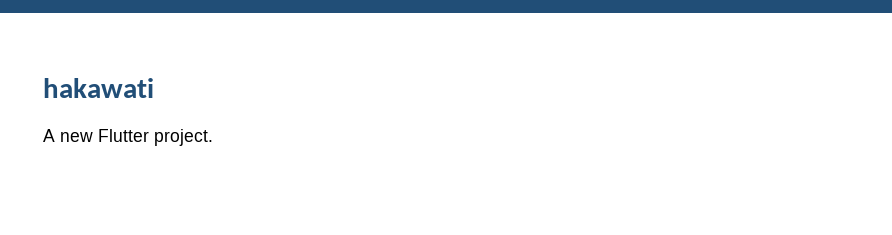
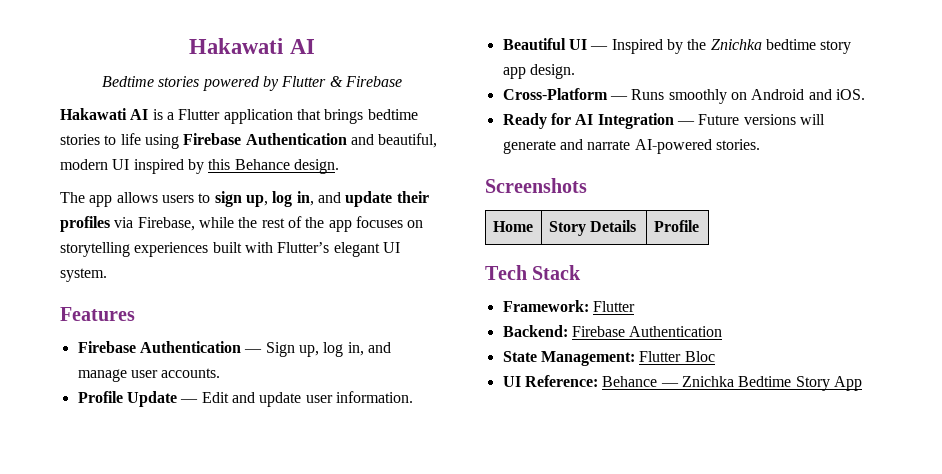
[43,78,154,98] [43,129,213,146] hakawati // A new Flutter project. -> [189,38,315,54] [102,76,402,91] [60,108,418,124] [60,133,438,149] [60,159,339,174] [60,191,429,207] [60,216,424,232] [60,242,400,257] [60,268,107,282] [60,307,135,321] [77,341,391,357] [77,368,221,382] [77,391,413,407] [502,38,852,54] [502,64,575,79] [502,88,865,104] [502,113,825,129] [502,139,760,154] [485,178,587,193] [492,221,533,232] [548,220,637,236] [653,220,699,232] [485,265,582,280] [502,300,635,312] [502,325,723,337] [502,351,715,366] [502,375,862,391] Hakawati AI // Bedtime stories powered by Flutter & Firebase // Hakawati AI is a Flutter application that brings bedtime stories to life using Firebase Authentication and beautiful, modern UI inspired by this Behance design. // The app allows users to sign up, log in, and update their profiles via Firebase, while the rest of the app focuses on storytelling experiences built with Flutter’s elegant UI system. // Features // Firebase Authentication — Sign up, log in, and manage user accounts. // Profile Update — Edit and update user information. // Beautiful UI — Inspired by the Znichka bedtime story app design. // Cross-Platform — Runs smoothly on Android and iOS. // Ready for AI Integration — Future versions will generate and narrate AI-powered stories. // Screenshots // Home | Story Details | Profile // Tech Stack // Framework: Flutter // Backend: Firebase Authentication // State Management: Flutter Bloc // UI Reference: Behance — Znichka Bedtime Story App

